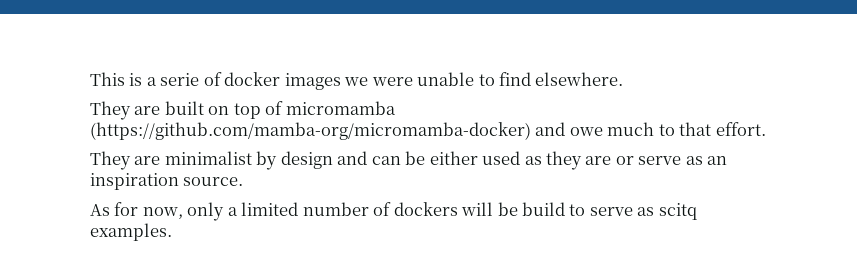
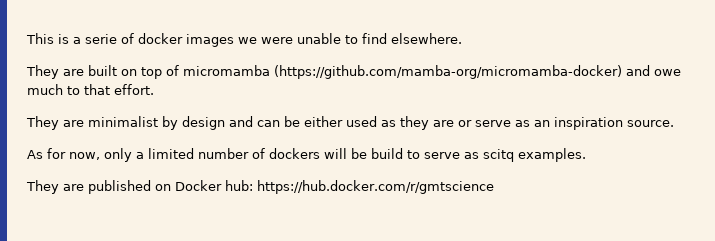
(172, 232) none -> [26,180,494,194] // They are published on Docker hub: https://hub.docker.com/r/gmtscience

